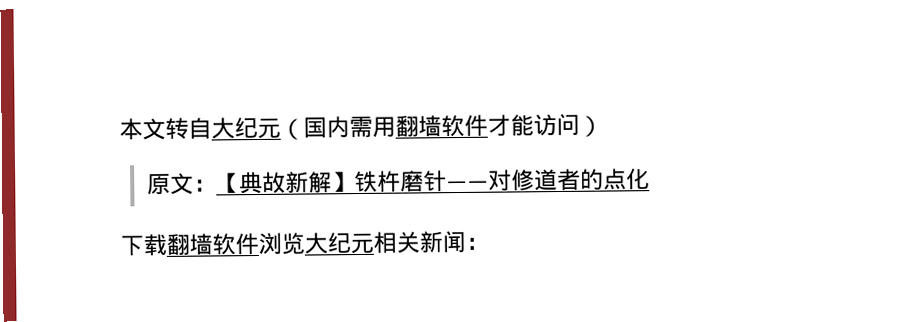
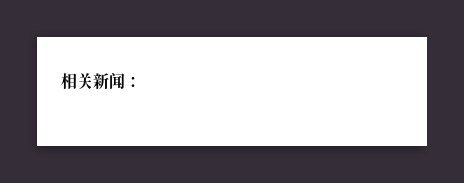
[119,113,603,141] [146,168,650,196] [120,232,374,257] 本文转自大纪元（国内需用翻墙软件才能访问） // 原文：【典故新解】铁杵磨针——对修道者的点化 // 下载翻墙软件浏览大纪元 -> (61, 81) none

